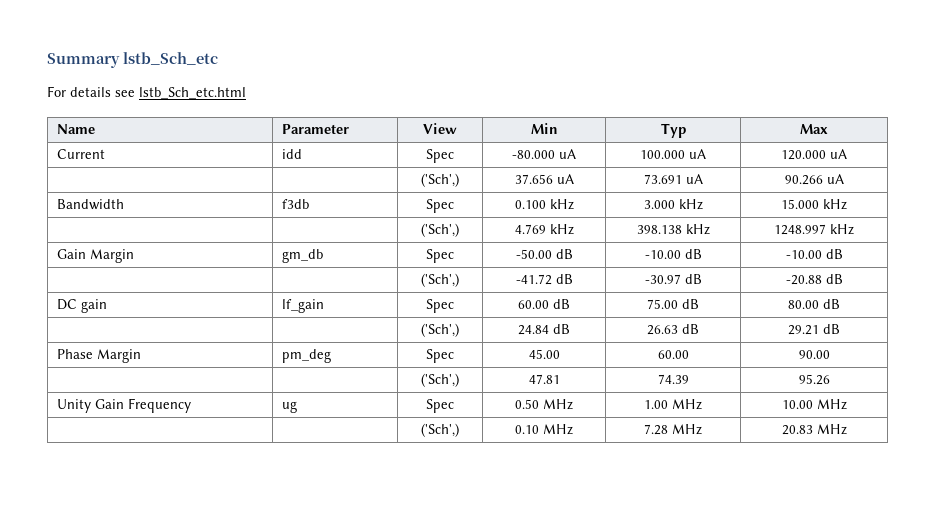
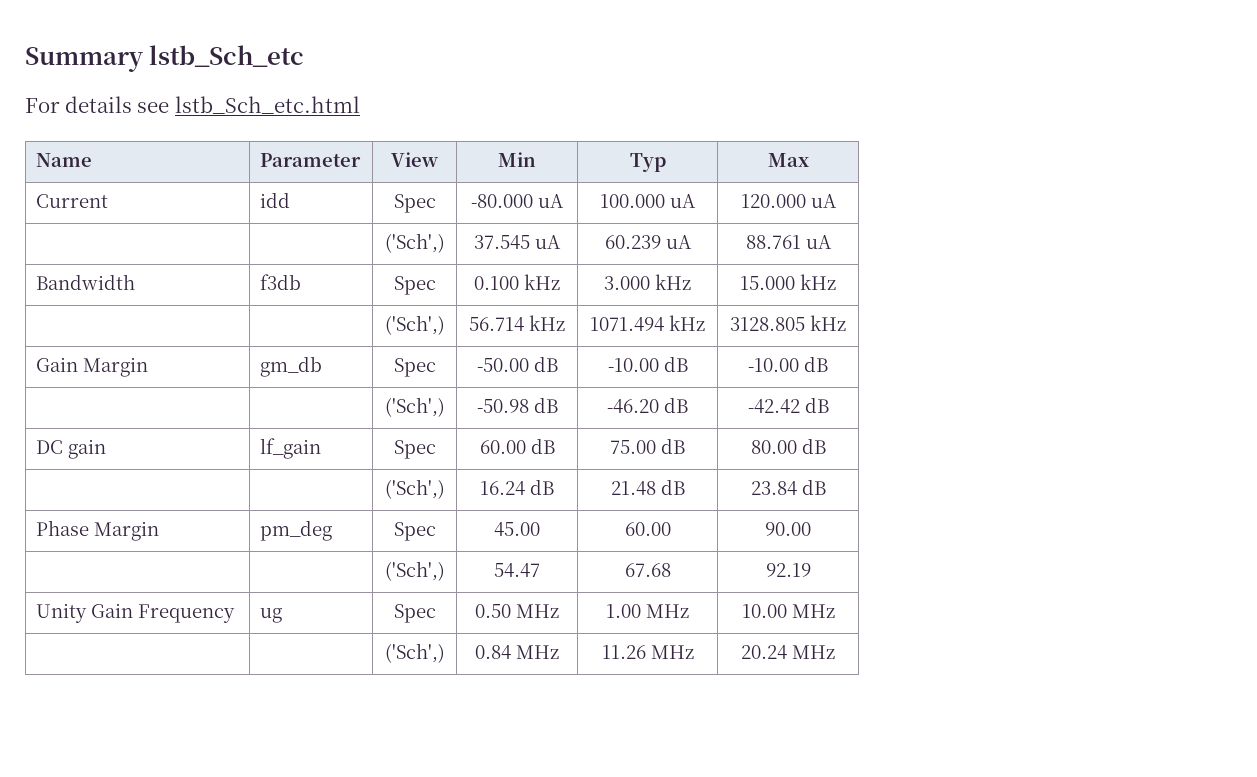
[514,174,574,184] [643,174,703,184] [784,175,823,185] 37.656 uA | 73.691 uA | 90.266 -> [474,235,561,249] [604,235,692,249] [745,235,801,249] 37.545 uA | 60.239 uA | 88.761
[514,224,574,235] [636,224,710,235] [774,224,826,235] 4.769 kHz | 398.138 kHz | 1248.997 -> [469,315,565,331] [590,315,705,331] [730,317,805,331] 56.714 kHz | 1071.494 kHz | 3128.805
[515,274,573,285] [644,274,702,284] [785,275,822,285] -41.72 dB | -30.97 dB | -20.88 -> [476,397,558,413] [607,397,688,413] [747,399,800,413] -50.98 dB | -46.20 dB | -42.42
[518,324,570,335] [647,324,699,335] [788,325,819,335] 24.84 dB | 26.63 dB | 29.21 -> [480,479,554,495] [610,479,685,495] [750,481,797,495] 16.24 dB | 21.48 dB | 23.84
[528,374,560,384] [657,374,689,384] [798,374,830,385] 47.81 | 74.39 | 95.26 -> [494,563,540,577] [624,563,671,577] [765,563,811,577] 54.47 | 67.68 | 92.19
[515,424,573,435] [644,424,702,435] [781,425,813,435] 0.10 MHz | 7.28 MHz | 20.83 -> [475,645,559,659] [601,645,694,659] [741,645,787,659] 0.84 MHz | 11.26 MHz | 20.24

